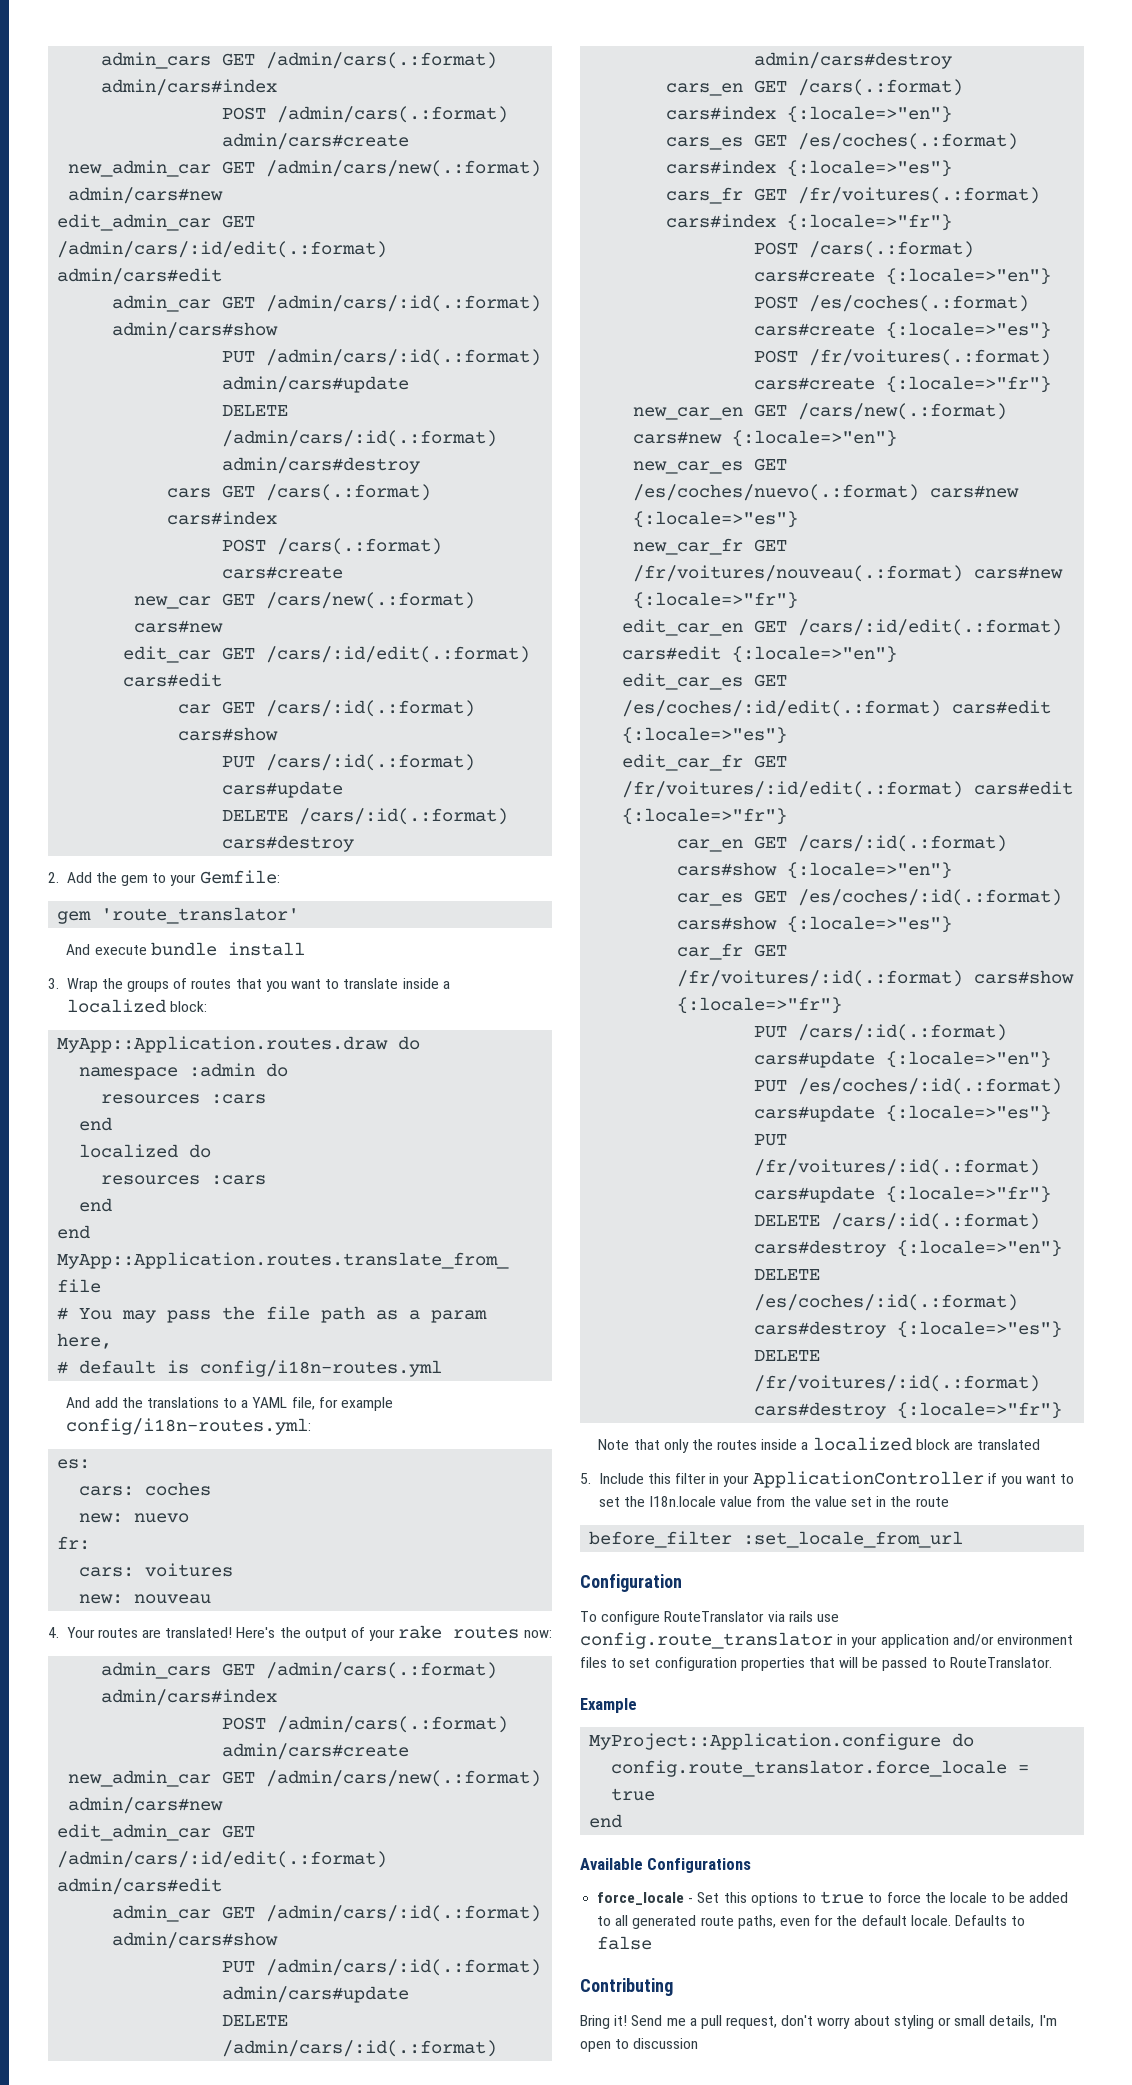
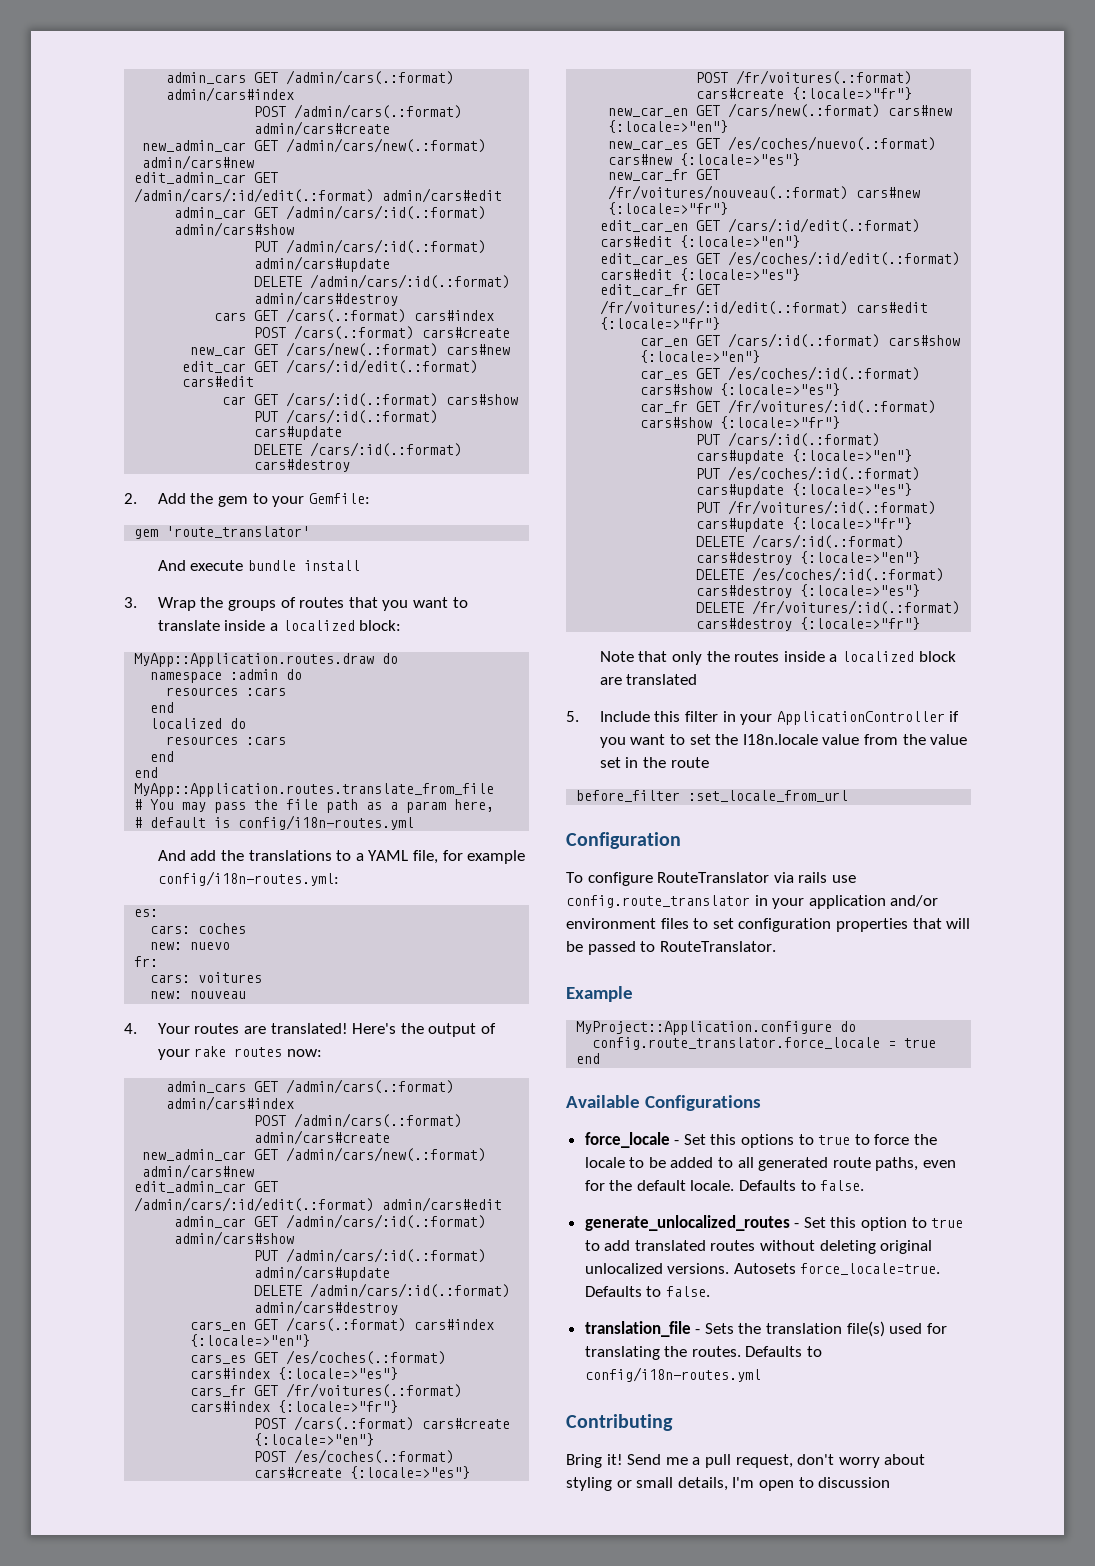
[597,1936,653,1950] false -> [820,1180,865,1191] [584,1215,964,1231] [584,1240,933,1254] [584,1263,941,1275] [584,1286,710,1297] [584,1321,947,1337] [584,1346,823,1360] [584,1367,761,1382] false. // generate_unlocalized_routes - Set this option to true to add translated routes without deleting original unlocalized versions. Autosets force_locale=true. Defaults to false. // translation_file - Sets the translation file(s) used for translating the routes. Defaults to config/i18n-routes.yml

